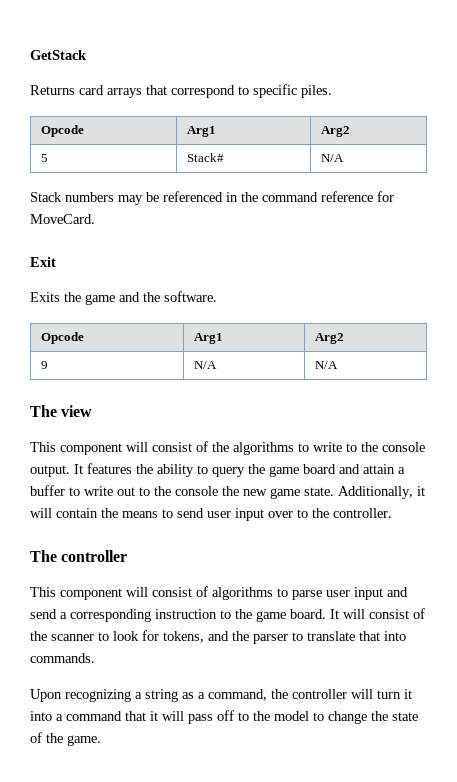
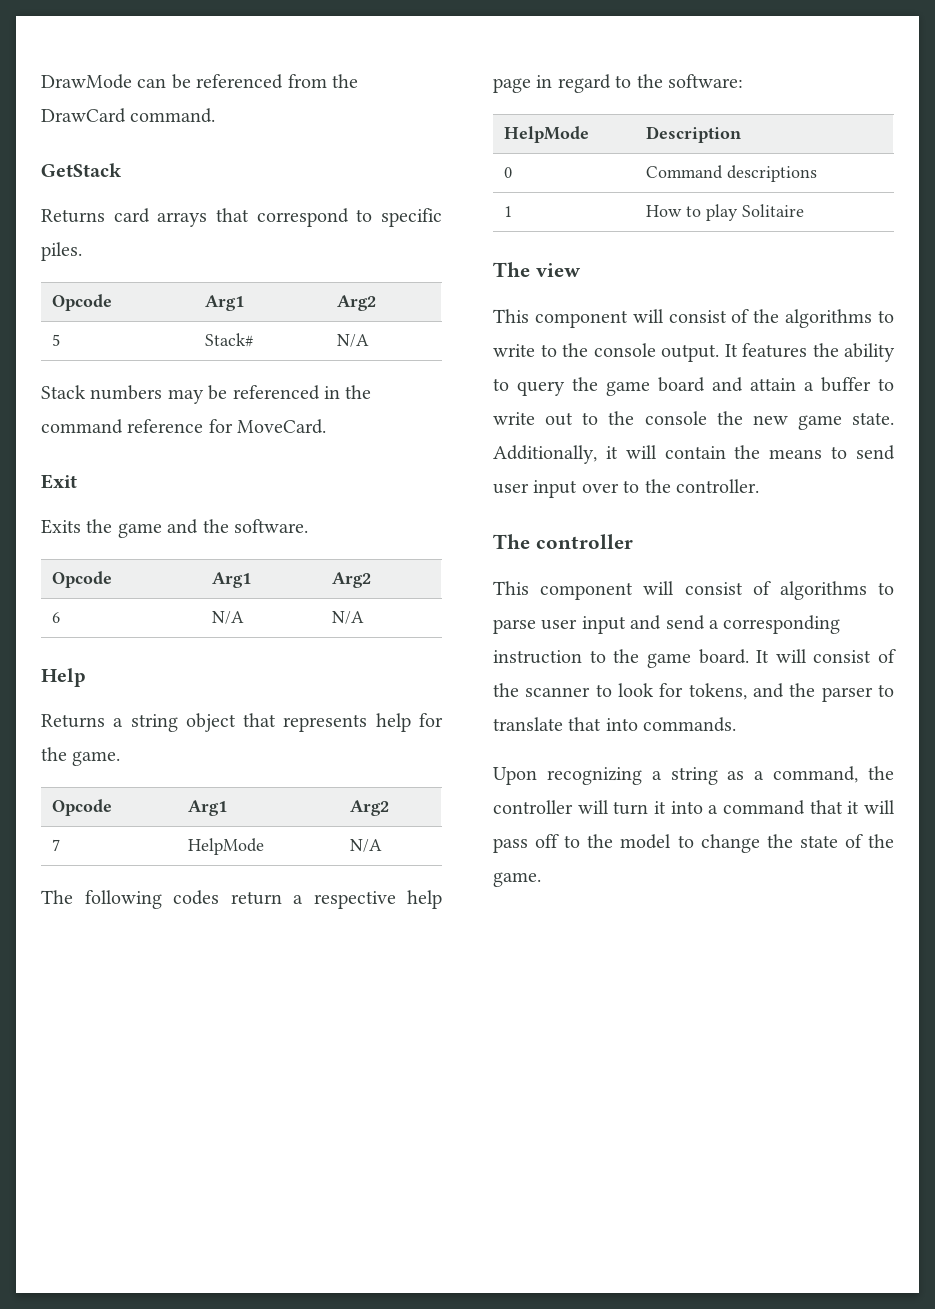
(30, 55) none -> [41,74,358,89] [41,108,216,123] DrawMode can be referenced from the DrawCard command. //
[41,361,49,369] 9 -> [52,612,61,623] 6
(339, 365) none -> [41,668,86,687] [41,713,443,732] [41,747,121,766] [52,799,113,816] [188,800,228,816] [350,800,390,816] [52,839,61,851] [188,838,265,855] [350,839,383,852] [41,890,442,909] [493,74,743,93] [504,126,590,143] [646,126,742,143] [504,167,513,178] [646,165,818,182] [504,206,513,217] [646,204,805,221] // Help // Returns a string object that represents help for the game. // Opcode | Arg1 | Arg2 // 7 | HelpMode | N/A // The following codes return a respective help page in regard to the software: // HelpMode | Description // 0 | Command descriptions // 1 | How to play Solitaire

